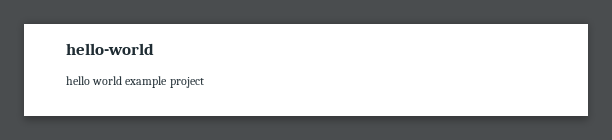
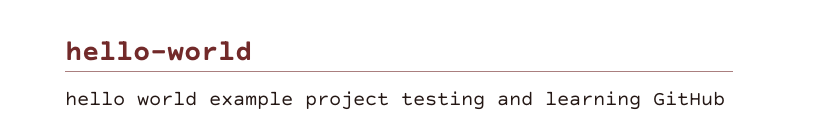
(204, 82) none -> [401,91,725,110] testing and learning GitHub

